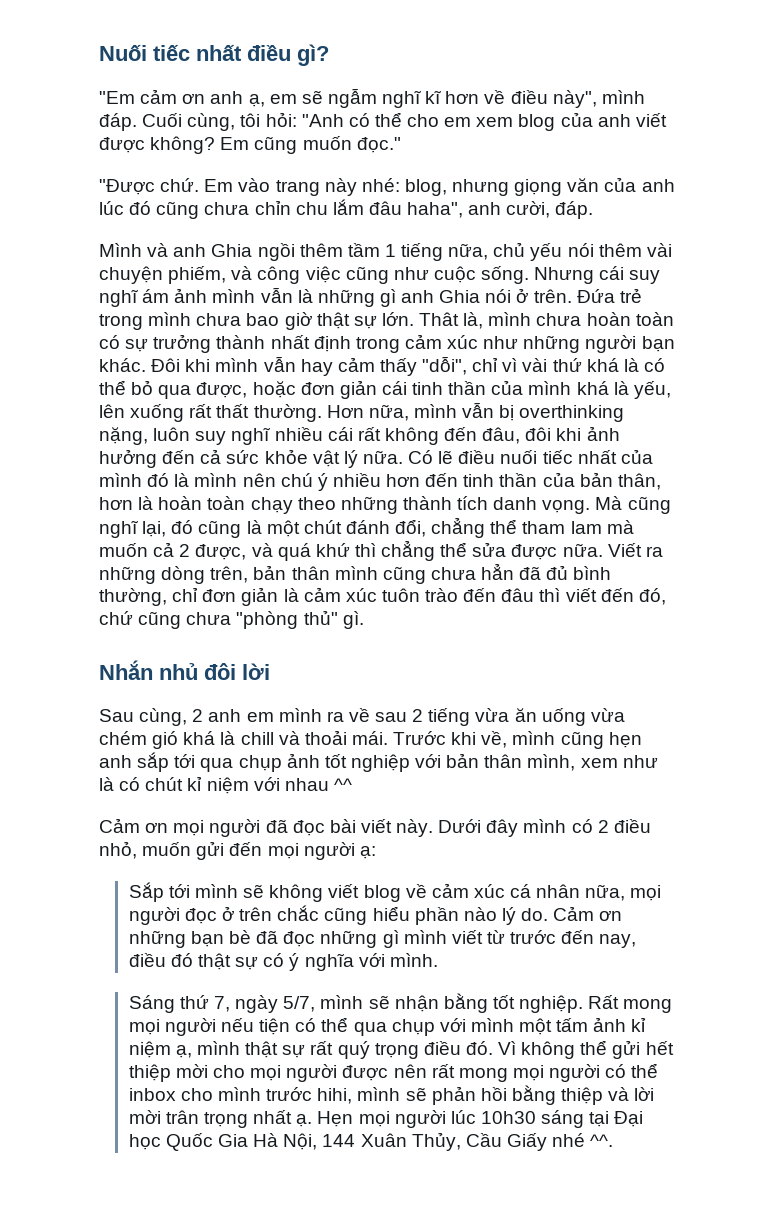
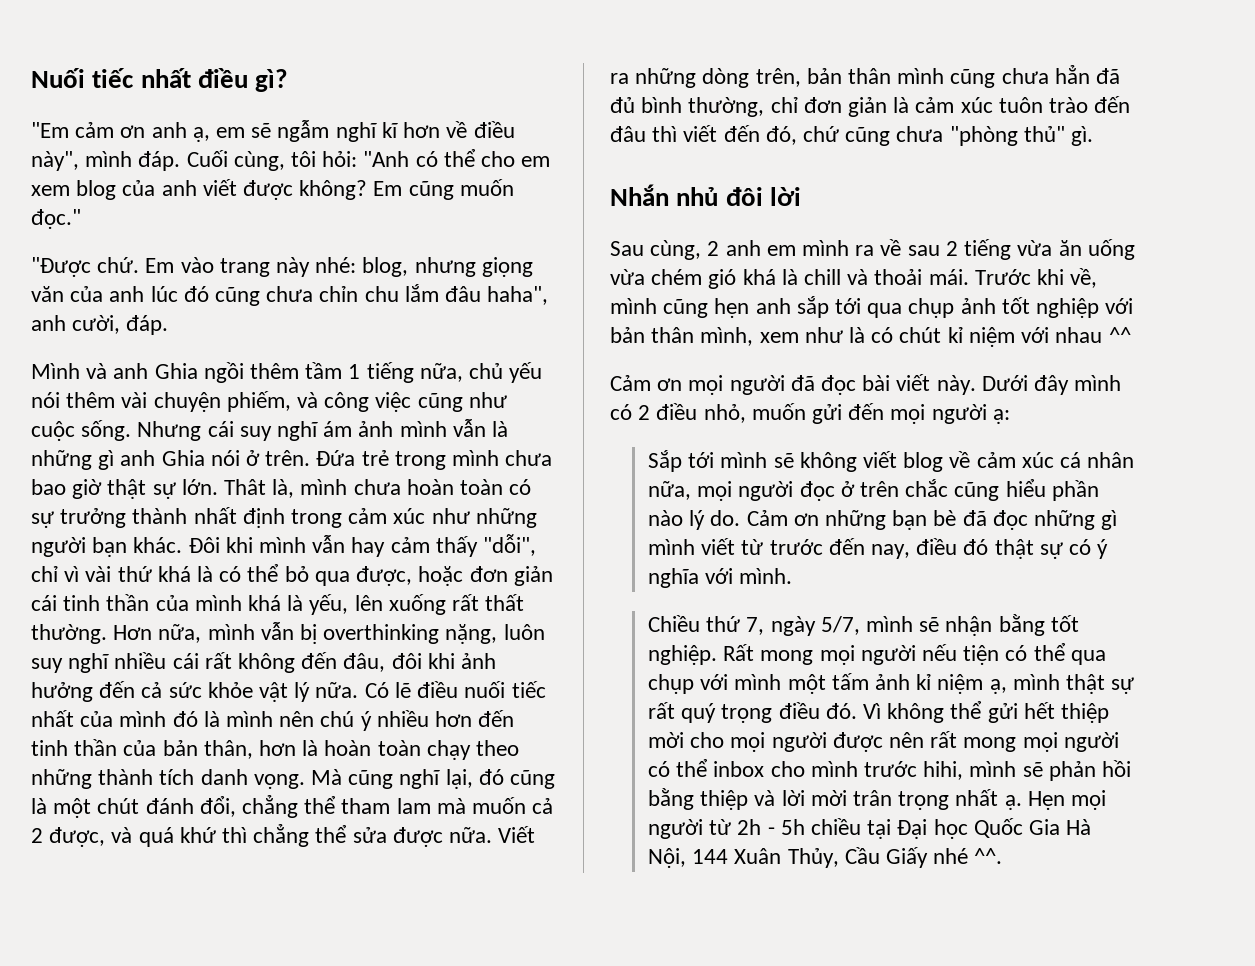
[128,995,175,1013] Sáng -> [647,615,700,632] Chiều
[450,1110,585,1128] lúc 10h30 sáng -> [709,818,862,835] từ 2h - 5h chiều

